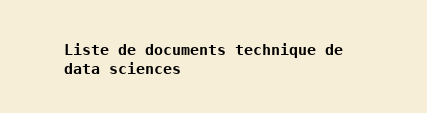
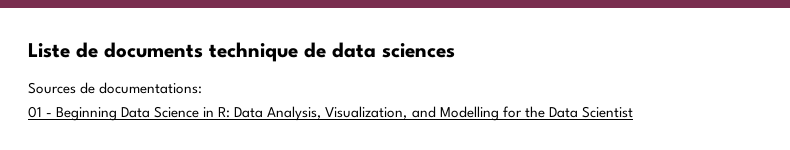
(181, 68) none -> [28,82,203,94] [28,106,633,121] // Sources de documentations: // 01 - Beginning Data Science in R: Data Analysis, Visualization, and Modelling for the Data Scientist

